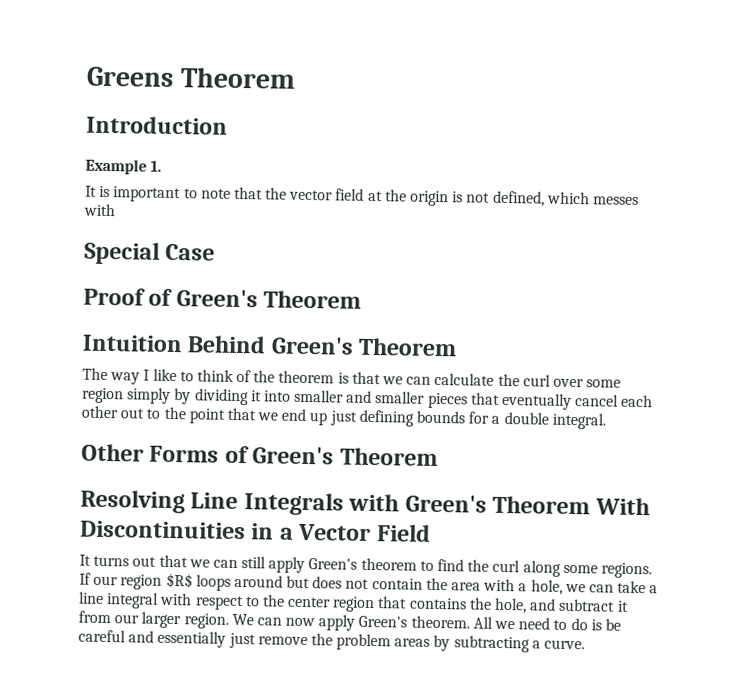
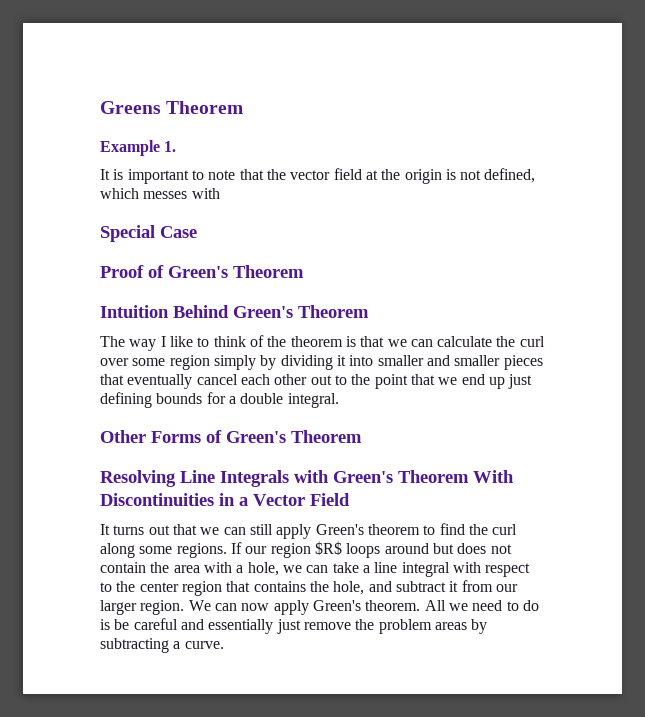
[86,115,228,135] // Introduction -> (244, 107) none

